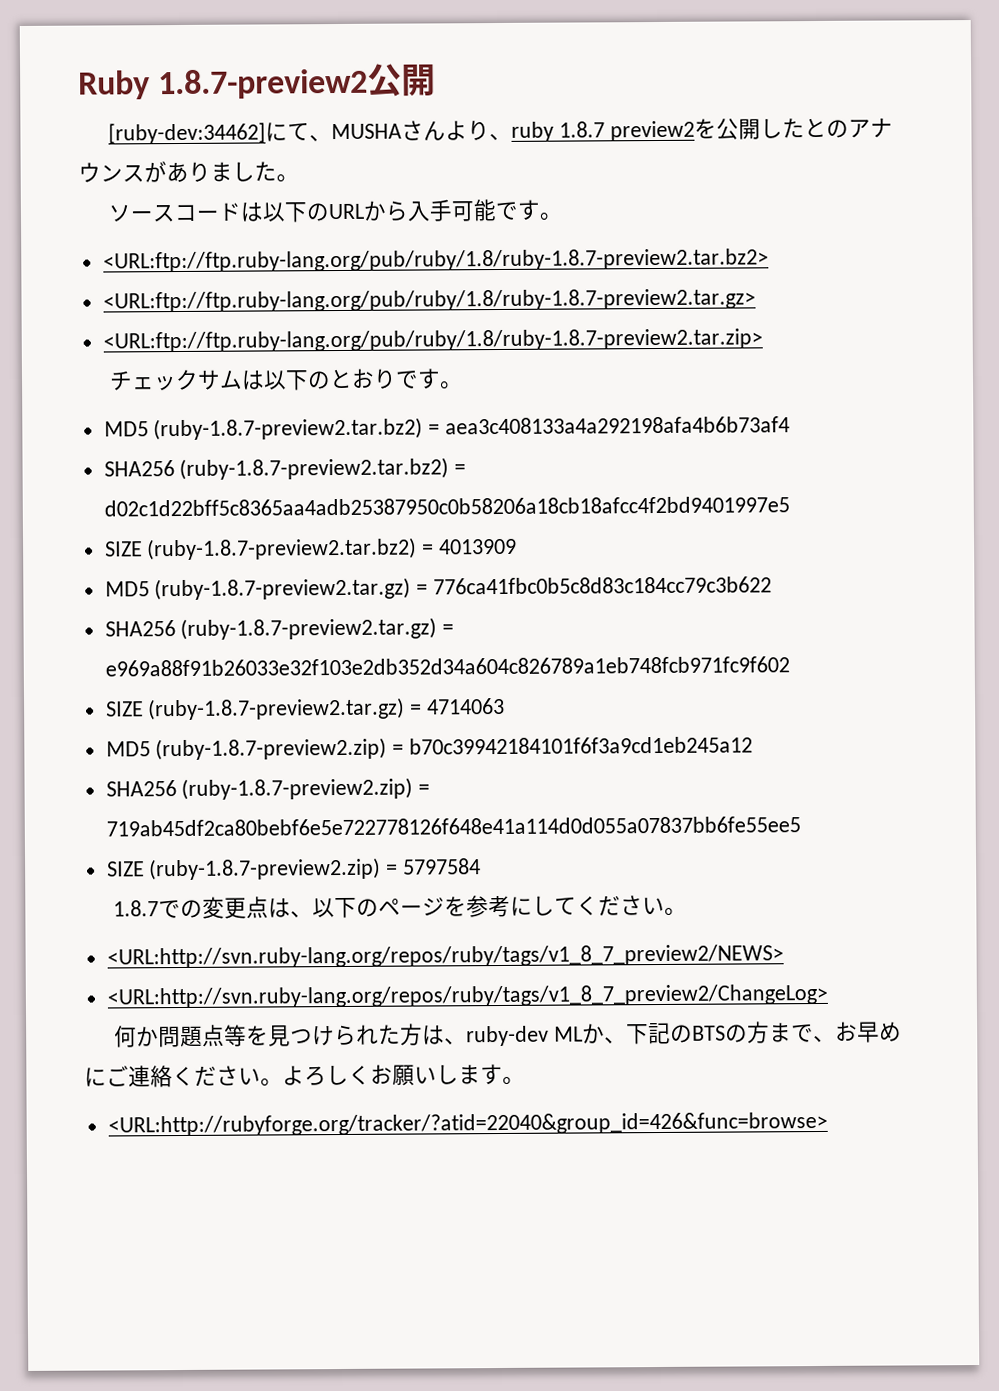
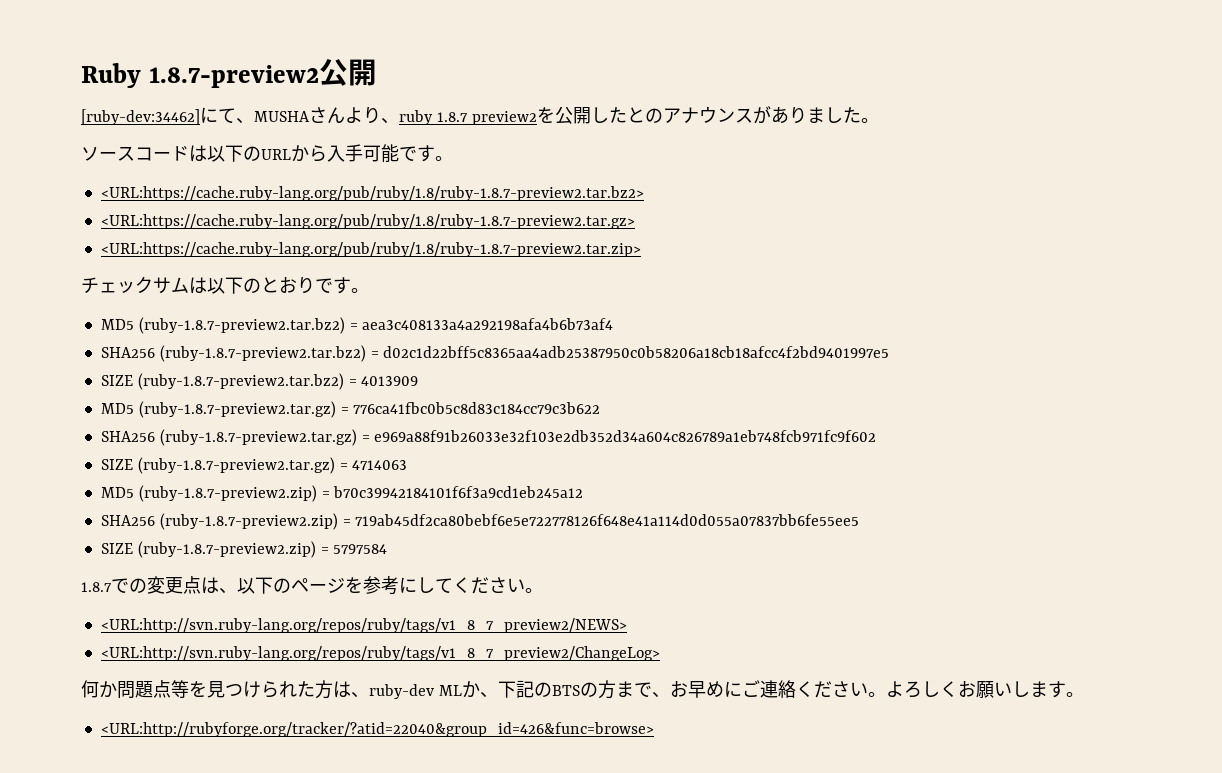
[102,248,769,273] [102,288,756,313] [102,328,763,353] <URL:ftp://ftp.ruby-lang.org/pub/ruby/1.8/ruby-1.8.7-preview2.tar.bz2> // <URL:ftp://ftp.ruby-lang.org/pub/ruby/1.8/ruby-1.8.7-preview2.tar.gz> // <URL:ftp://ftp.ruby-lang.org/pub/ruby/1.8/ruby-1.8.7-preview2.tar.zip> -> [100,186,644,201] [100,214,635,229] [100,242,641,257] <URL:https://cache.ruby-lang.org/pub/ruby/1.8/ruby-1.8.7-preview2.tar.bz2> // <URL:https://cache.ruby-lang.org/pub/ruby/1.8/ruby-1.8.7-preview2.tar.gz> // <URL:https://cache.ruby-lang.org/pub/ruby/1.8/ruby-1.8.7-preview2.tar.zip>

